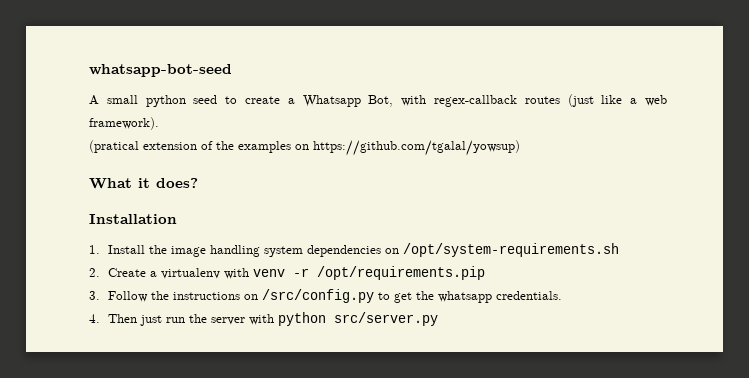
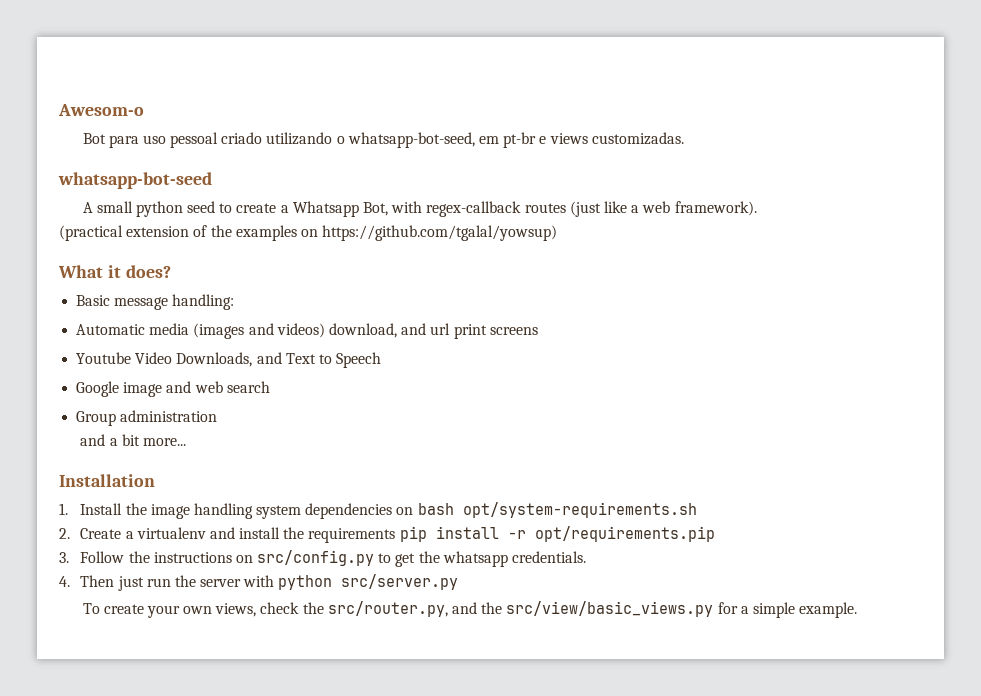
(89, 70) none -> [58,104,144,116] [82,132,684,148] Awesom-o // Bot para uso pessoal criado utilizando o whatsapp-bot-seed, em pt-br e views customizadas. //
[89,140,139,153] (pratical -> [59,225,123,241] (practical
(198, 183) none -> [76,294,235,310] [76,323,538,339] [76,352,382,368] [76,381,270,397] [76,410,218,426] [80,434,186,446] // Basic message handling: // Automatic media (images and videos) download, and url print screens // Youtube Video Downloads, and Text to Speech // Google image and web search // Group administration // and a bit more...
[402,243,619,257] /opt/system-requirements.sh -> [417,502,697,518] bash opt/system-requirements.sh
[223,266,485,280] with venv -r /opt/requirements.pip -> [209,526,715,543] and install the requirements pip install -r opt/requirements.pip
[261,289,374,303] /src/config.py -> [257,550,375,566] src/config.py
(438, 319) none -> [82,601,858,618] // To create your own views, check the src/router.py, and the src/view/basic_views.py for a simple example.

